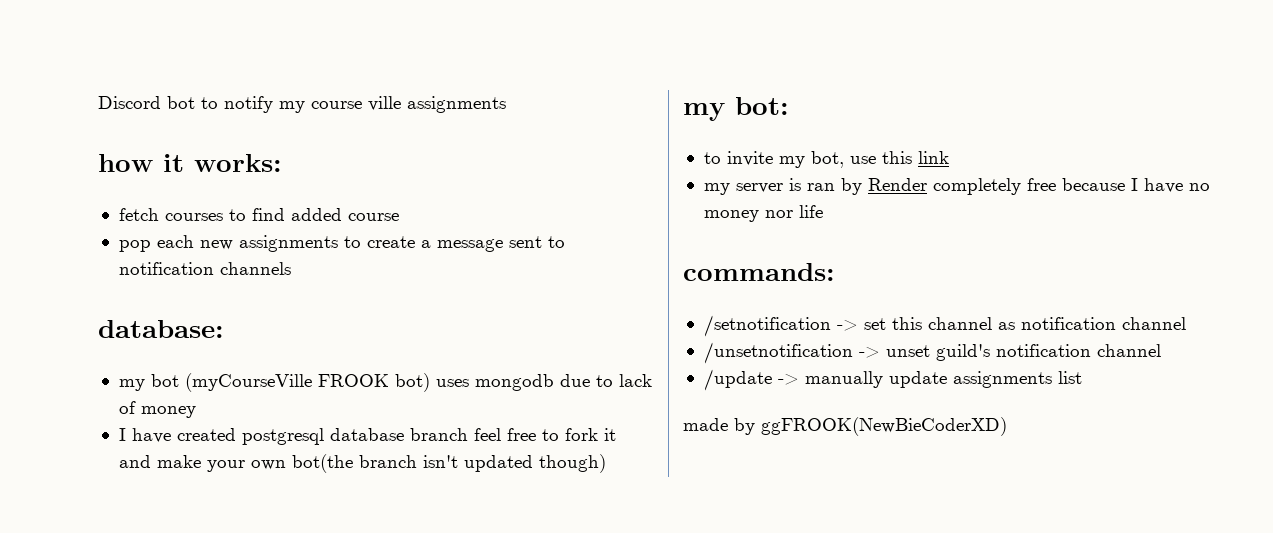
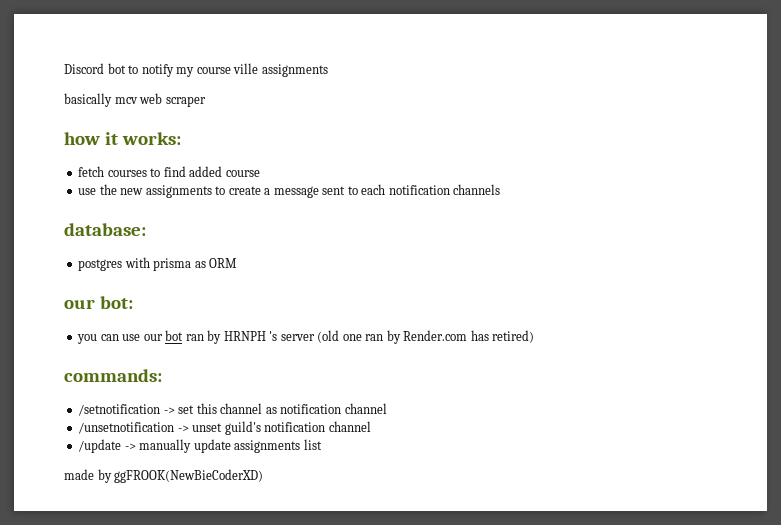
(506, 104) none -> [64,93,206,107] // basically mcv web scraper
[118,235,194,252] pop each -> [78,184,117,195] use the
(565, 242) none -> [361,184,386,195] each
[118,373,652,392] [118,401,196,418] [118,428,616,445] [118,454,606,473] [683,97,789,121] [703,151,949,168] [703,178,1210,195] [703,205,823,222] my bot (myCourseVille FROOK bot) uses mongodb due to lack of money // I have created postgresql database branch feel free to fork it and make your own bot(the branch isn't updated though) // my bot: // to invite my bot, use this link // my server is ran by Render completely free because I have no money nor life -> [78,257,238,271] [64,296,133,309] [77,330,535,344] postgres with prisma as ORM // our bot: // you can use our bot ran by HRNPH 's server (old one ran by Render.com has retired)

